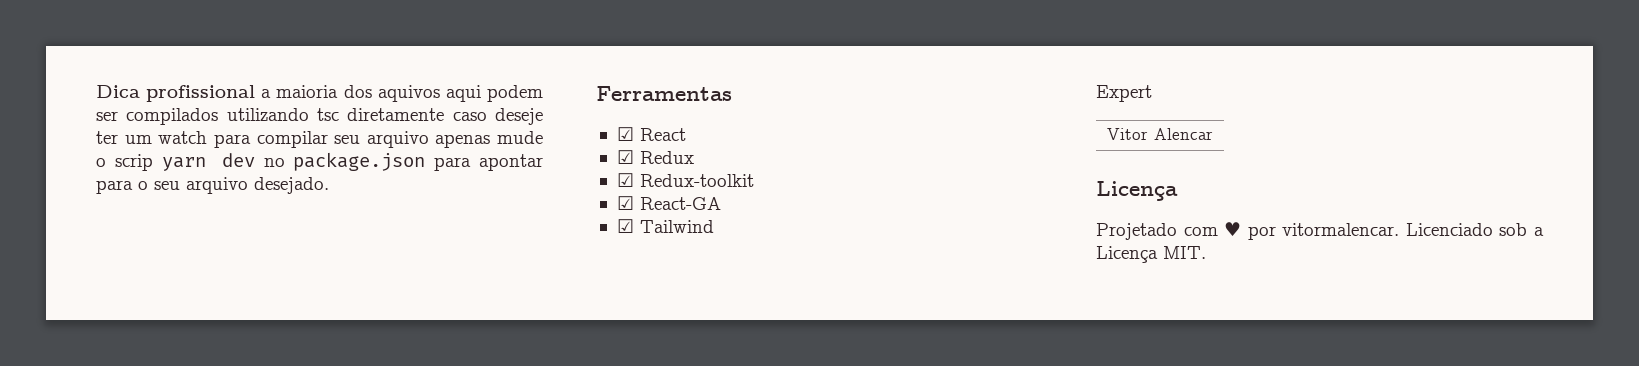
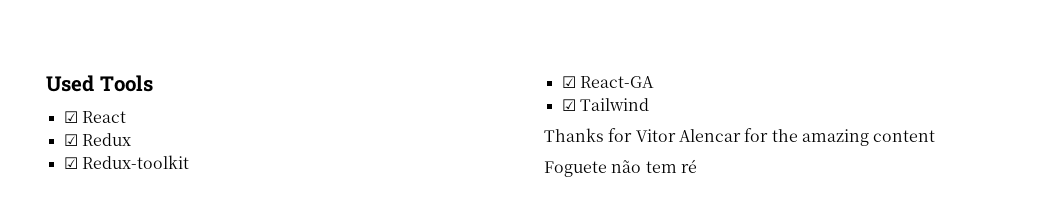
[96,85,543,102] [96,108,543,125] [96,131,543,148] [96,152,543,171] [96,177,329,194] [596,86,732,101] Dica profissional a maioria dos aquivos aqui podem ser compilados utilizando tsc diretamente caso deseje ter um watch para compilar seu arquivo apenas mude o scrip yarn dev no package.json para apontar para o seu arquivo desejado. // Ferramentas -> [46,75,153,92] Used Tools
[1096,85,1152,102] Expert // -> [544,128,633,142] Thanks for
[1096,181,1178,201] [1096,222,1544,240] [1096,246,1206,263] // Licença // Projetado com ♥ por vitormalencar. Licenciado sob a Licença MIT. -> [744,128,936,146] [544,159,697,177] for the amazing content // Foguete não tem ré

